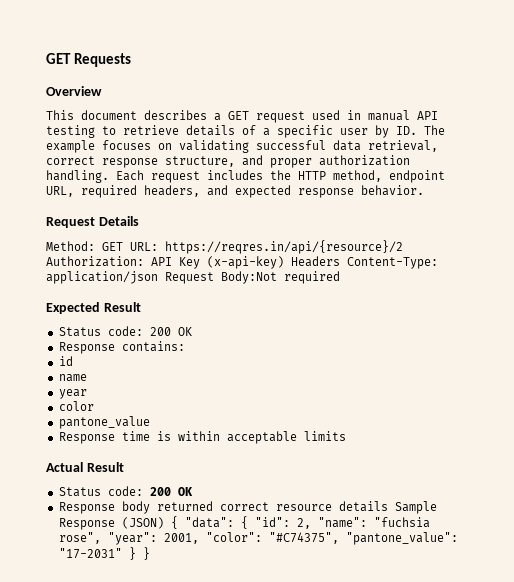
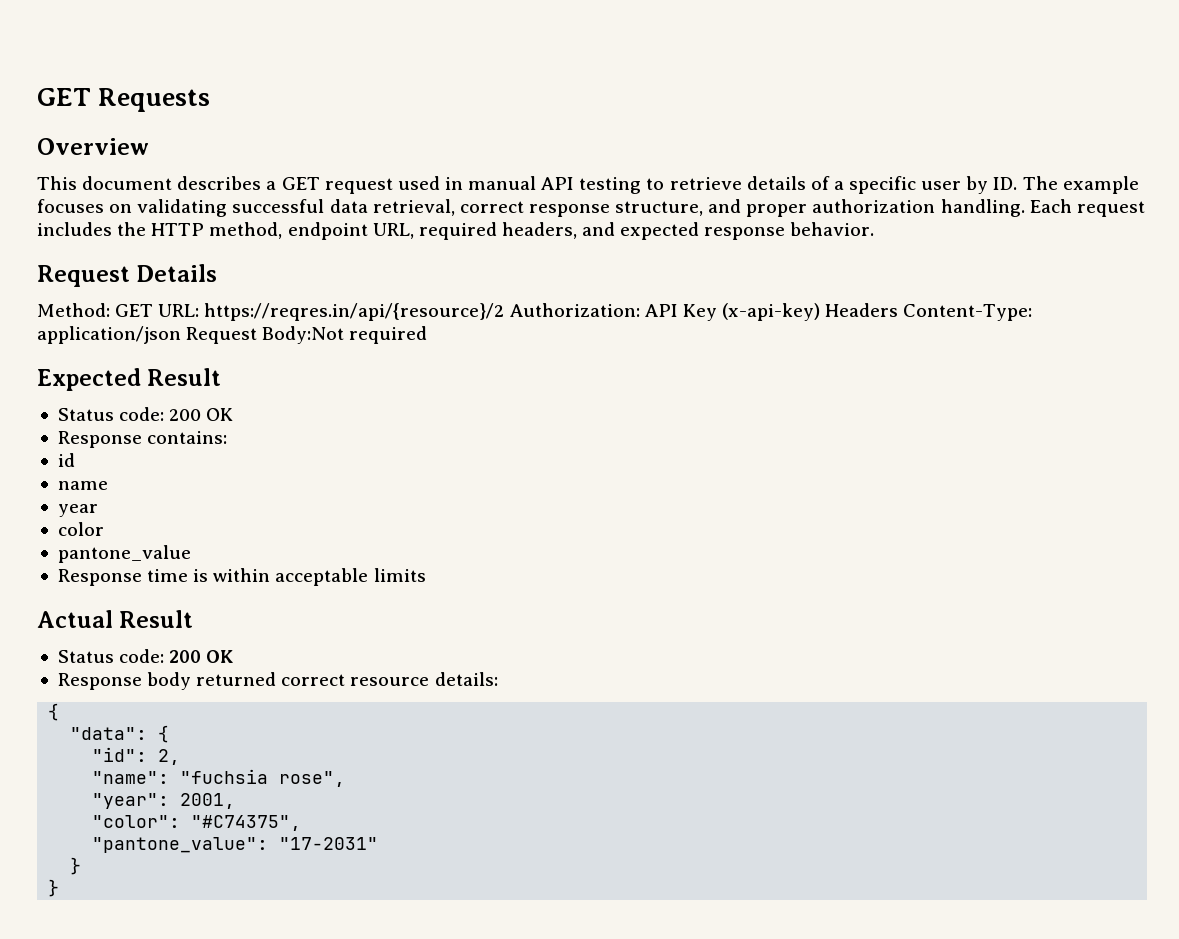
[338,501,437,514] [58,516,178,530] details Sample Response (JSON) { -> [434,672,498,686] [48,703,60,721] details: // { //
(248, 522) none -> (170, 734) //
(311, 523) none -> (181, 757) //
(101, 538) none -> (346, 779) //
(199, 538) none -> (236, 801) //
(339, 538) none -> (302, 823) //
[128,547,136,560] } -> [70,857,82,875] // } //

